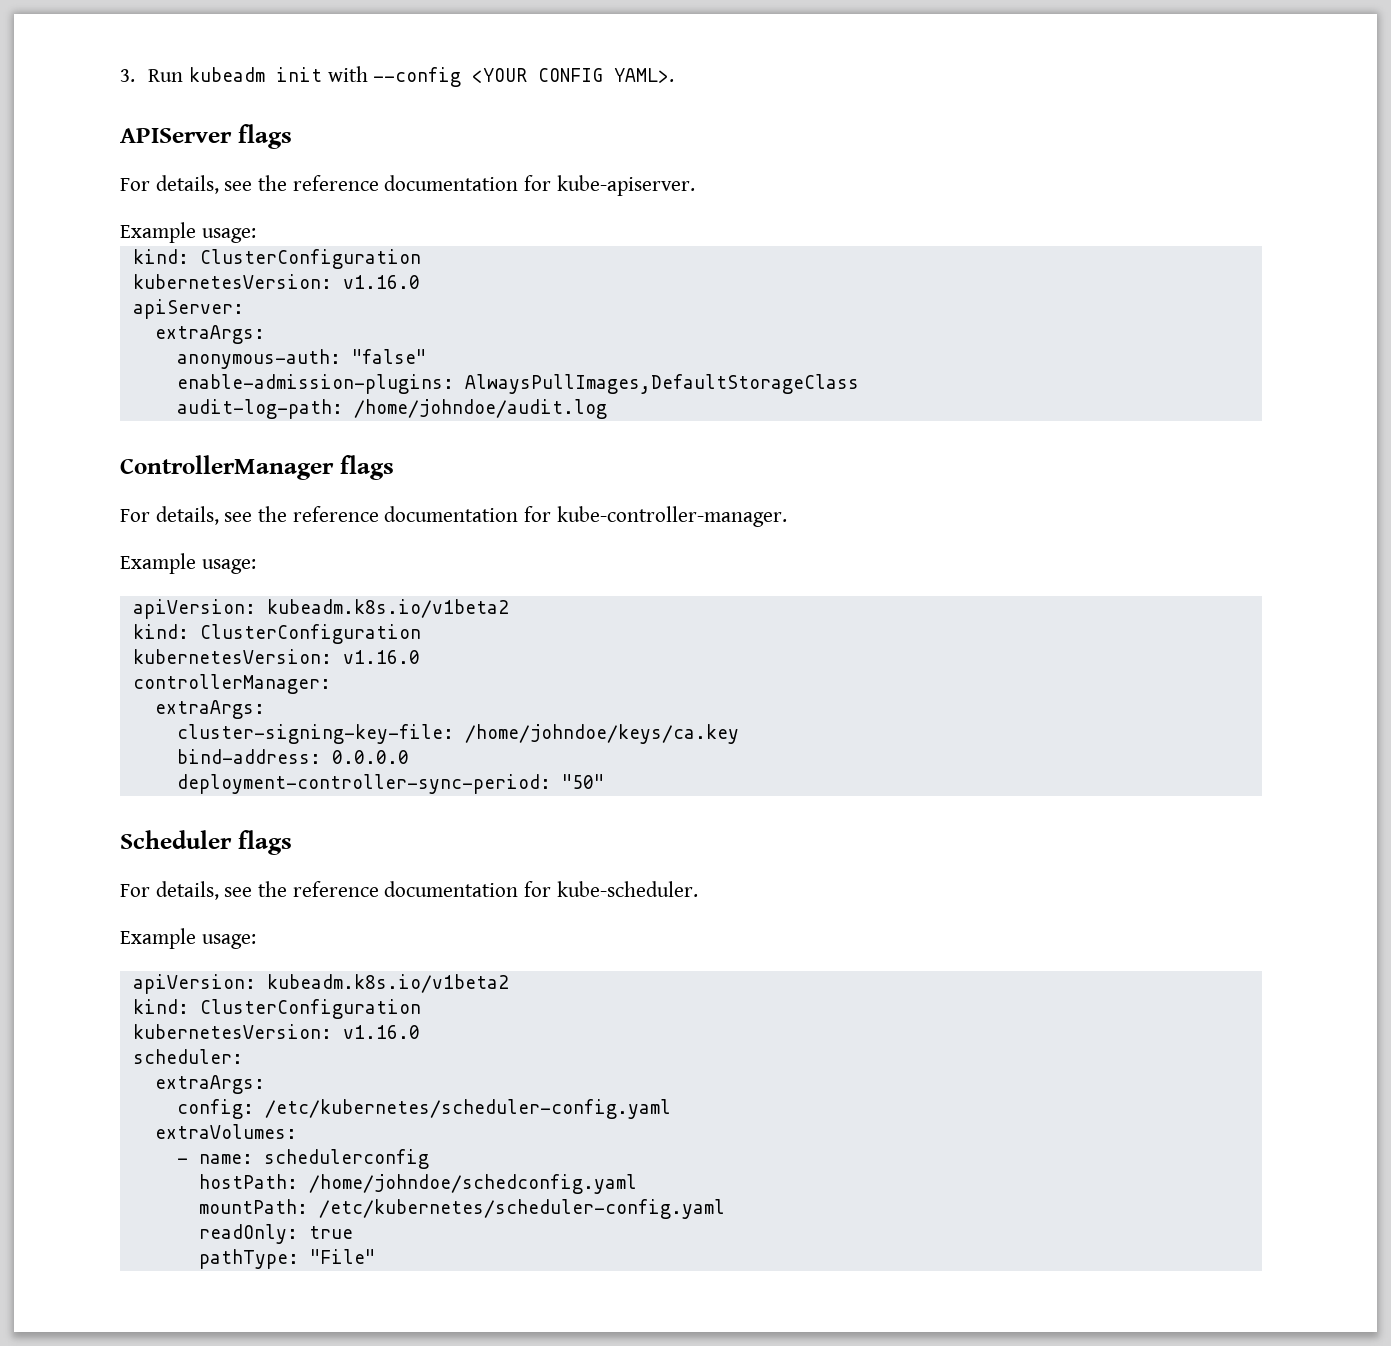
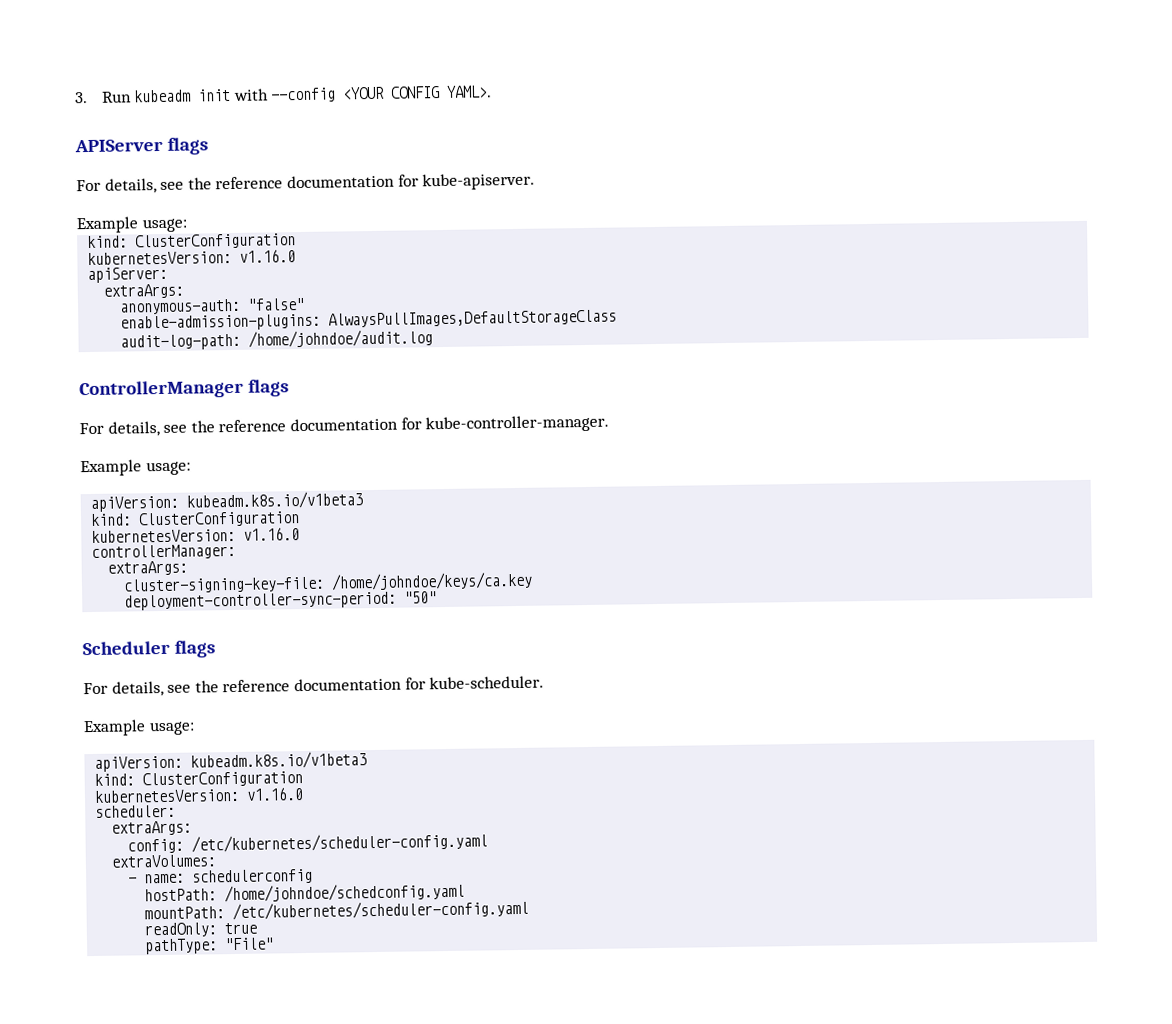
[266,599,509,618] kubeadm.k8s.io/v1beta2 -> [186,491,364,510] kubeadm.k8s.io/v1beta3
[176,749,409,764] // bind-address: 0.0.0.0 -> (534, 581) none
[266,974,509,993] kubeadm.k8s.io/v1beta2 -> [190,751,368,770] kubeadm.k8s.io/v1beta3

